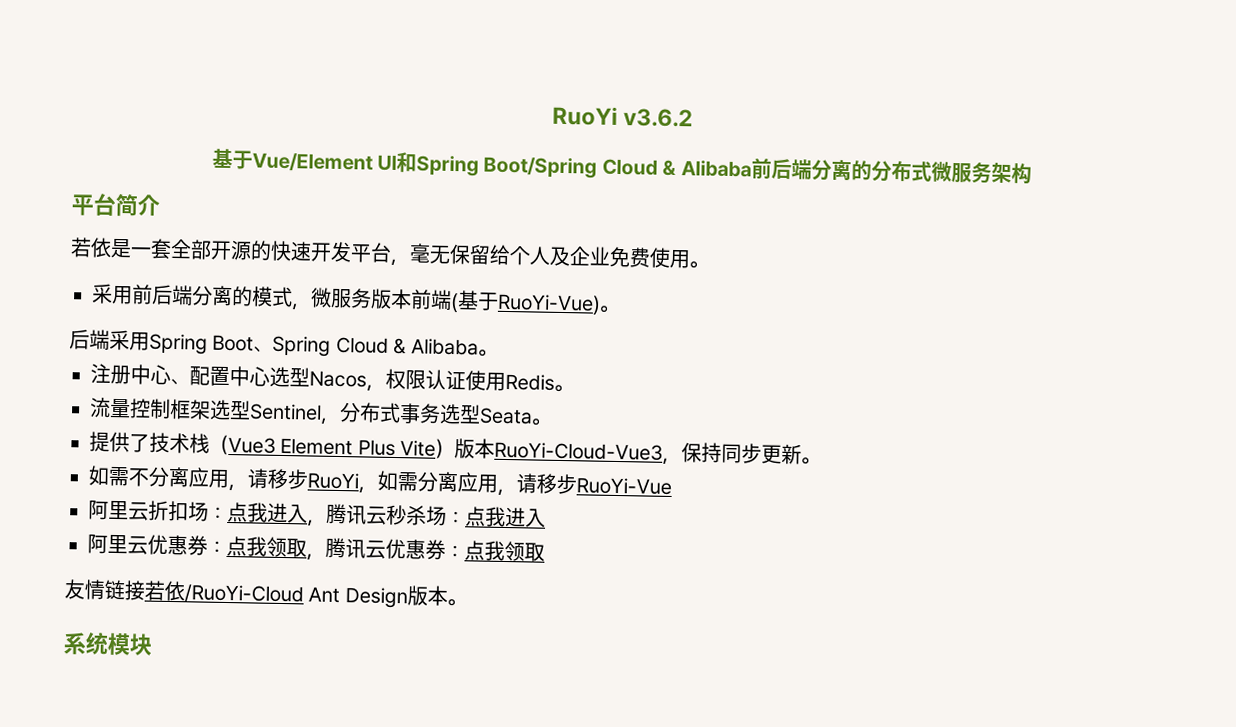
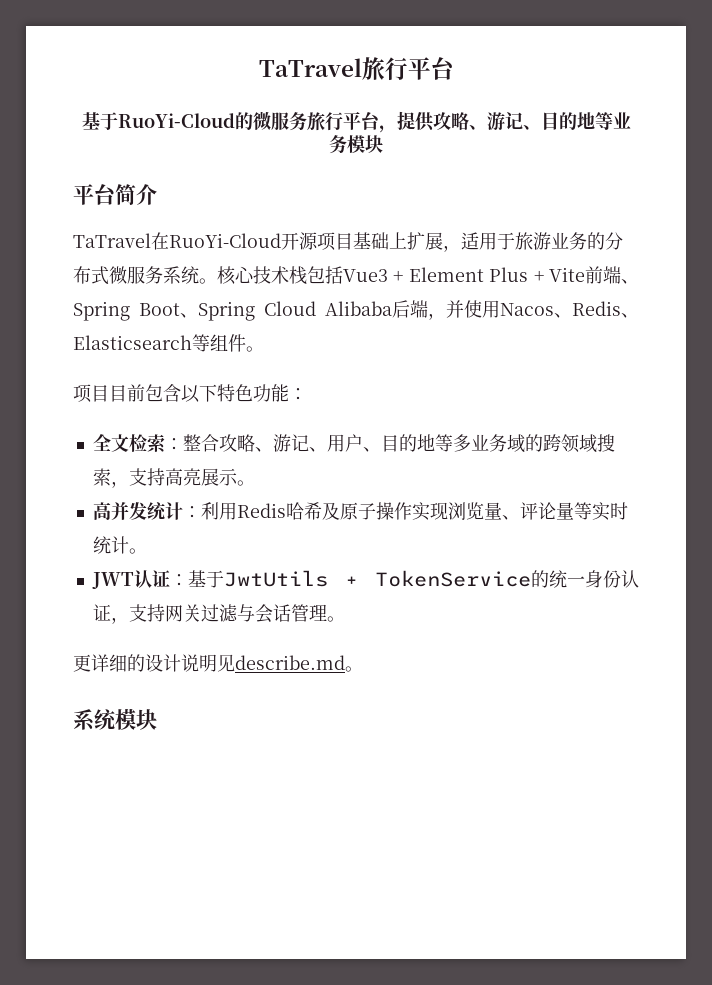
[551,105,694,128] [211,148,1032,185] [71,193,160,217] [70,237,709,269] [91,283,620,315] [69,329,150,351] RuoYi v3.6.2 // 基于Vue/Element UI和Spring Boot/Spring Cloud & Alibaba前后端分离的分布式微服务架构 // 平台简介 // 若依是一套全部开源的快速开发平台，毫无保留给个人及企业免费使用。 // 采用前后端分离的模式，微服务版本前端(基于RuoYi-Vue)。 // 后端采用 -> [258,57,455,81] [81,111,631,133] [329,135,383,154] [73,184,157,205] [73,232,623,252] [73,266,639,285] TaTravel旅行平台 // 基于RuoYi-Cloud的微服务旅行平台，提供攻略、游记、目的地等业务模块 // 平台简介 // TaTravel在RuoYi-Cloud开源项目基础上扩展，适用于旅游业务的分布式微服务系统。核心技术栈包括Vue3 + Element Plus + Vite前端、
[393,337,498,357] [90,363,574,393] [89,397,551,426] [89,431,822,466] [88,465,672,497] [88,499,546,528] [87,533,545,562] [64,579,448,609] & Alibaba。 // 注册中心、配置中心选型Nacos，权限认证使用Redis。 // 流量控制框架选型Sentinel，分布式事务选型Seata。 // 提供了技术栈（Vue3 Element Plus Vite）版本RuoYi-Cloud-Vue3，保持同步更新。 // 如需不分离应用，请移步RuoYi，如需分离应用，请移步RuoYi-Vue // 阿里云折扣场：点我进入，腾讯云秒杀场：点我进入 // 阿里云优惠券：点我领取，腾讯云优惠券：点我领取 // 友情链接若依/RuoYi-Cloud Ant Design版本 -> [325,300,639,320] [73,334,264,352] [73,384,307,403] [92,434,615,453] [92,468,255,488] [92,502,628,521] [92,536,147,554] [91,570,639,589] [92,604,345,624] [73,654,345,672] Alibaba后端，并使用Nacos、Redis、Elasticsearch等组件。 // 项目目前包含以下特色功能： // 全文检索：整合攻略、游记、用户、目的地等多业务域的跨领域搜索，支持高亮展示。 // 高并发统计：利用Redis哈希及原子操作实现浏览量、评论量等实时统计。 // JWT认证：基于JwtUtils + TokenService的统一身份认证，支持网关过滤与会话管理。 // 更详细的设计说明见describe.md

